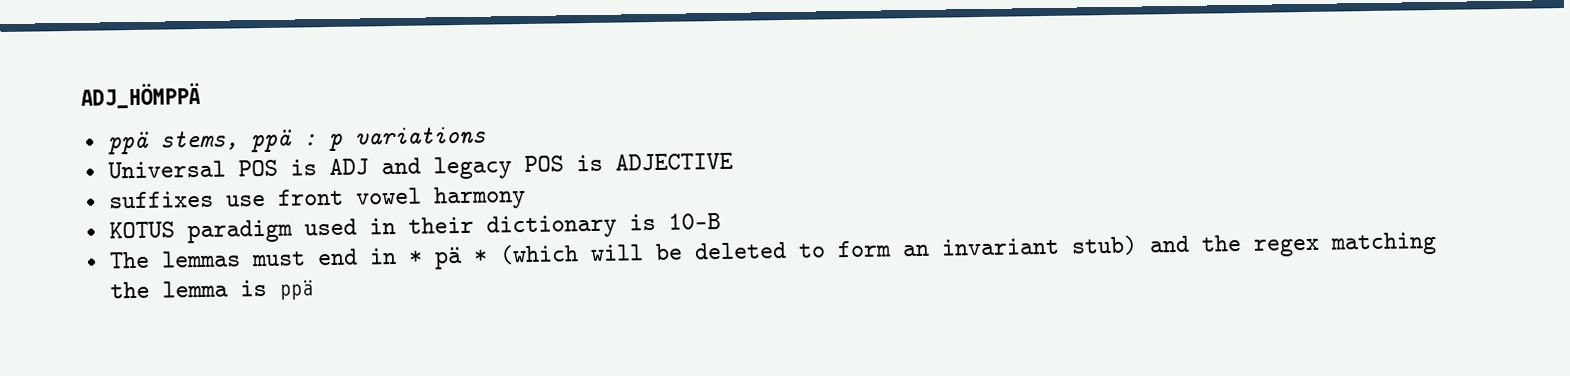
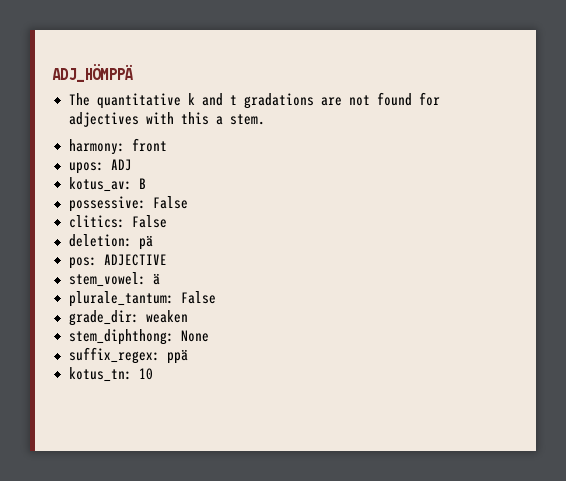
[107,126,486,155] [107,152,733,180] [107,185,526,210] [108,212,721,244] [108,232,1437,270] [109,279,313,300] ppä stems, ppä : p variations // Universal POS is ADJ and legacy POS is ADJECTIVE // suffixes use front vowel harmony // KOTUS paradigm used in their dictionary is 10-B // The lemmas must end in * pä * (which will be deleted to form an invariant stub) and the regex matching the lemma is ppä -> [68,92,440,109] [68,112,265,127] [68,138,167,155] [68,159,132,174] [68,177,146,192] [68,196,188,212] [68,215,167,228] [68,234,153,250] [68,254,167,269] [68,272,160,287] [68,291,216,307] [68,310,188,326] [68,329,209,345] [68,347,188,364] [68,367,153,382] The quantitative k and t gradations are not found for adjectives with this a stem. // harmony: front // upos: ADJ // kotus_av: B // possessive: False // clitics: False // deletion: pä // pos: ADJECTIVE // stem_vowel: ä // plurale_tantum: False // grade_dir: weaken // stem_diphthong: None // suffix_regex: ppä // kotus_tn: 10

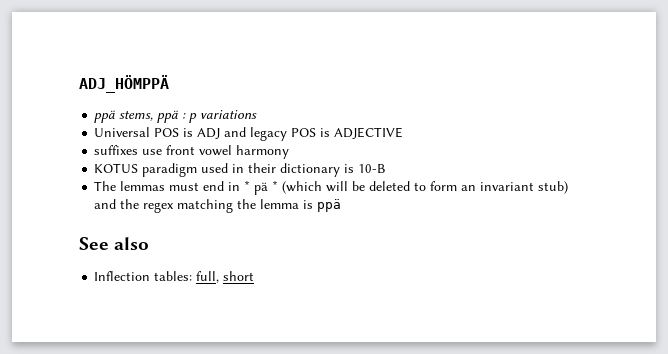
[68,92,440,109] [68,112,265,127] [68,138,167,155] [68,159,132,174] [68,177,146,192] [68,196,188,212] [68,215,167,228] [68,234,153,250] [68,254,167,269] [68,272,160,287] [68,291,216,307] [68,310,188,326] [68,329,209,345] [68,347,188,364] [68,367,153,382] The quantitative k and t gradations are not found for adjectives with this a stem. // harmony: front // upos: ADJ // kotus_av: B // possessive: False // clitics: False // deletion: pä // pos: ADJECTIVE // stem_vowel: ä // plurale_tantum: False // grade_dir: weaken // stem_diphthong: None // suffix_regex: ppä // kotus_tn: 10 -> [94,110,258,123] [94,127,404,141] [94,145,290,159] [94,163,387,177] [94,180,569,195] [94,199,342,213] [79,237,150,250] [94,271,255,283] ppä stems, ppä : p variations // Universal POS is ADJ and legacy POS is ADJECTIVE // suffixes use front vowel harmony // KOTUS paradigm used in their dictionary is 10-B // The lemmas must end in * pä * (which will be deleted to form an invariant stub) and the regex matching the lemma is ppä // See also // Inflection tables: full, short

